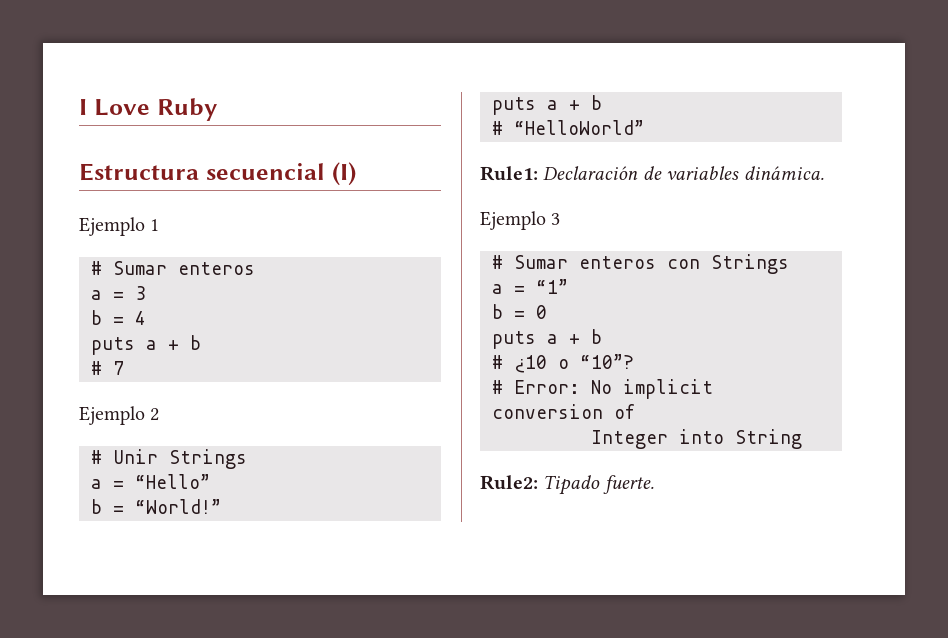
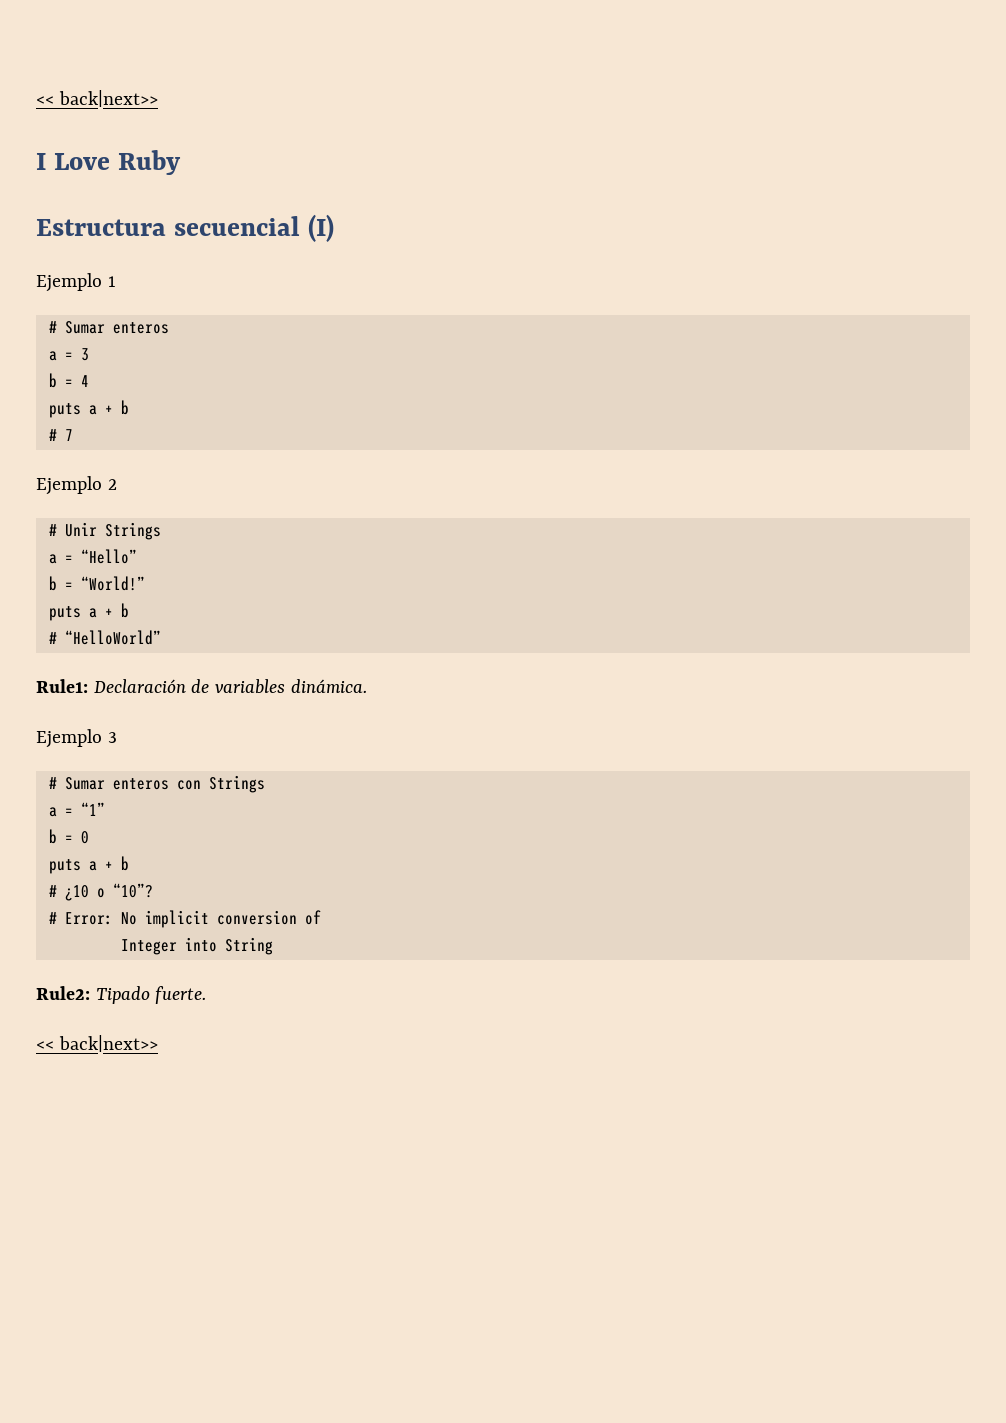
(79, 107) none -> [36,90,158,107] << back|next>> //
(654, 484) none -> [36,1035,158,1052] // << back|next>>

